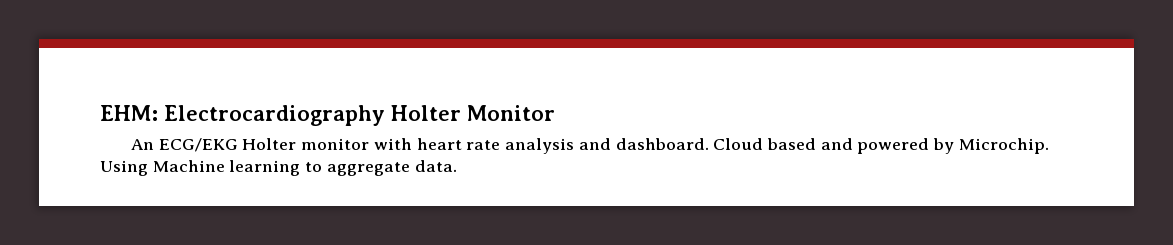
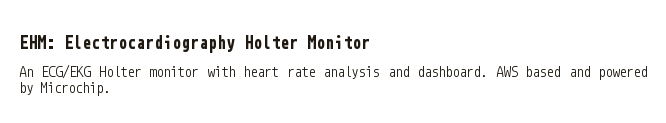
[713,138,764,150] Cloud -> [495,66,518,77] AWS
[100,160,457,176] Using Machine learning to aggregate data. -> (110, 89) none

